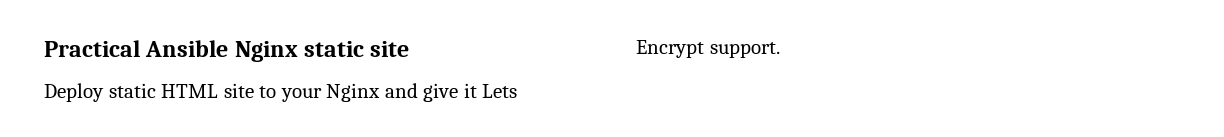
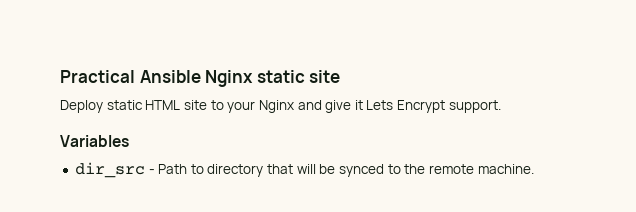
(780, 50) none -> [60,135,129,147] [74,162,534,178] // Variables // dir_src - Path to directory that will be synced to the remote machine.

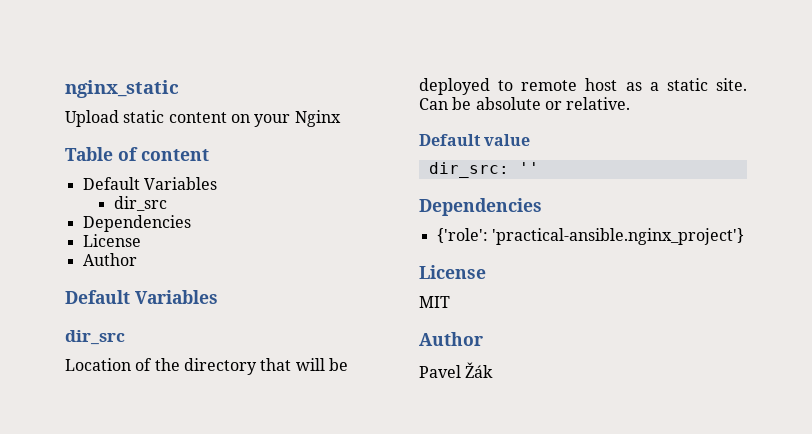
[60,70,341,87] [60,100,501,113] [60,135,129,147] [74,162,534,178] Practical Ansible Nginx static site // Deploy static HTML site to your Nginx and give it Lets Encrypt support. // Variables // dir_src - Path to directory that will be synced to the remote machine. -> [65,80,179,98] [65,110,341,127] [65,147,209,161] [82,177,217,190] [113,196,167,211] [82,215,191,232] [82,234,141,247] [82,253,137,266] [65,290,218,304] [65,330,125,345] [65,358,348,375] [419,78,747,95] [419,97,631,110] [419,134,531,146] [428,162,539,178] [419,198,542,216] [436,228,744,245] [419,265,486,279] [419,296,450,308] [419,332,483,346] [419,362,494,378] nginx_static // Upload static content on your Nginx // Table of content // Default Variables // dir_src // Dependencies // License // Author // Default Variables // dir_src // Location of the directory that will be deployed to remote host as a static site. Can be absolute or relative. // Default value // dir_src: '' // Dependencies // {'role': 'practical-ansible.nginx_project'} // License // MIT // Author // Pavel Žák

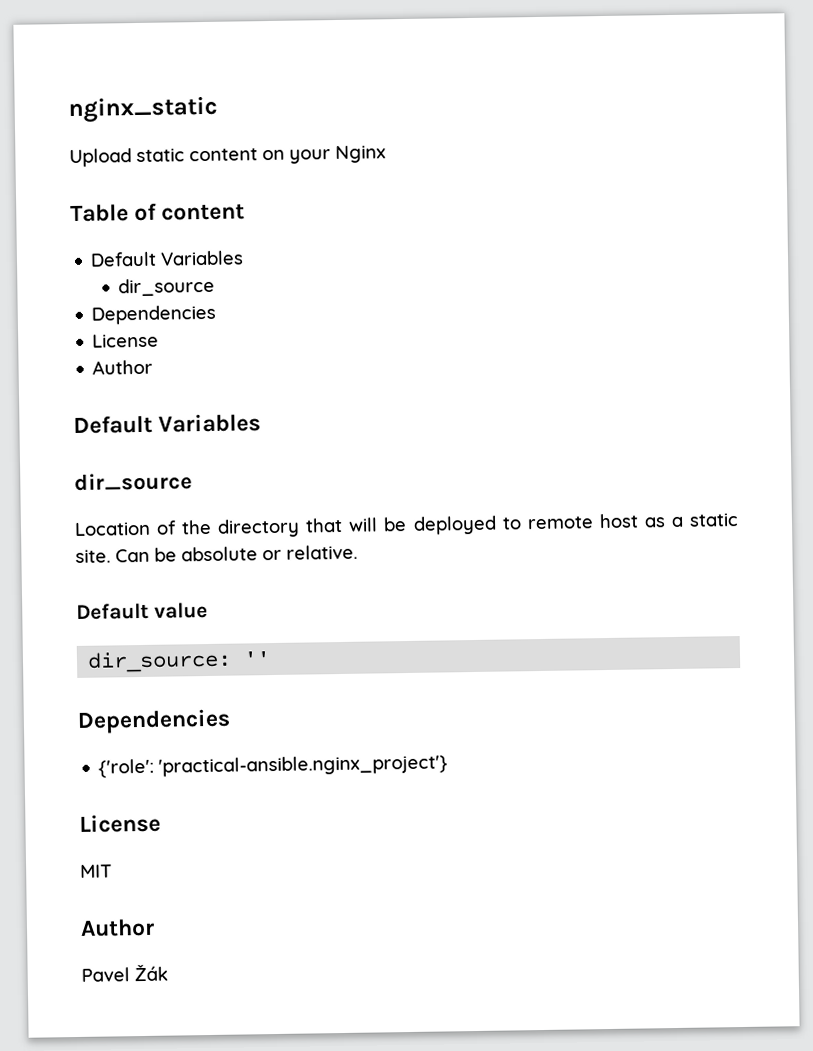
[113,196,167,211] dir_src -> [118,277,216,297] dir_source
[65,330,125,345] dir_src -> [74,472,193,491] dir_source
[428,162,509,178] dir_src: -> [87,650,233,673] dir_source:

